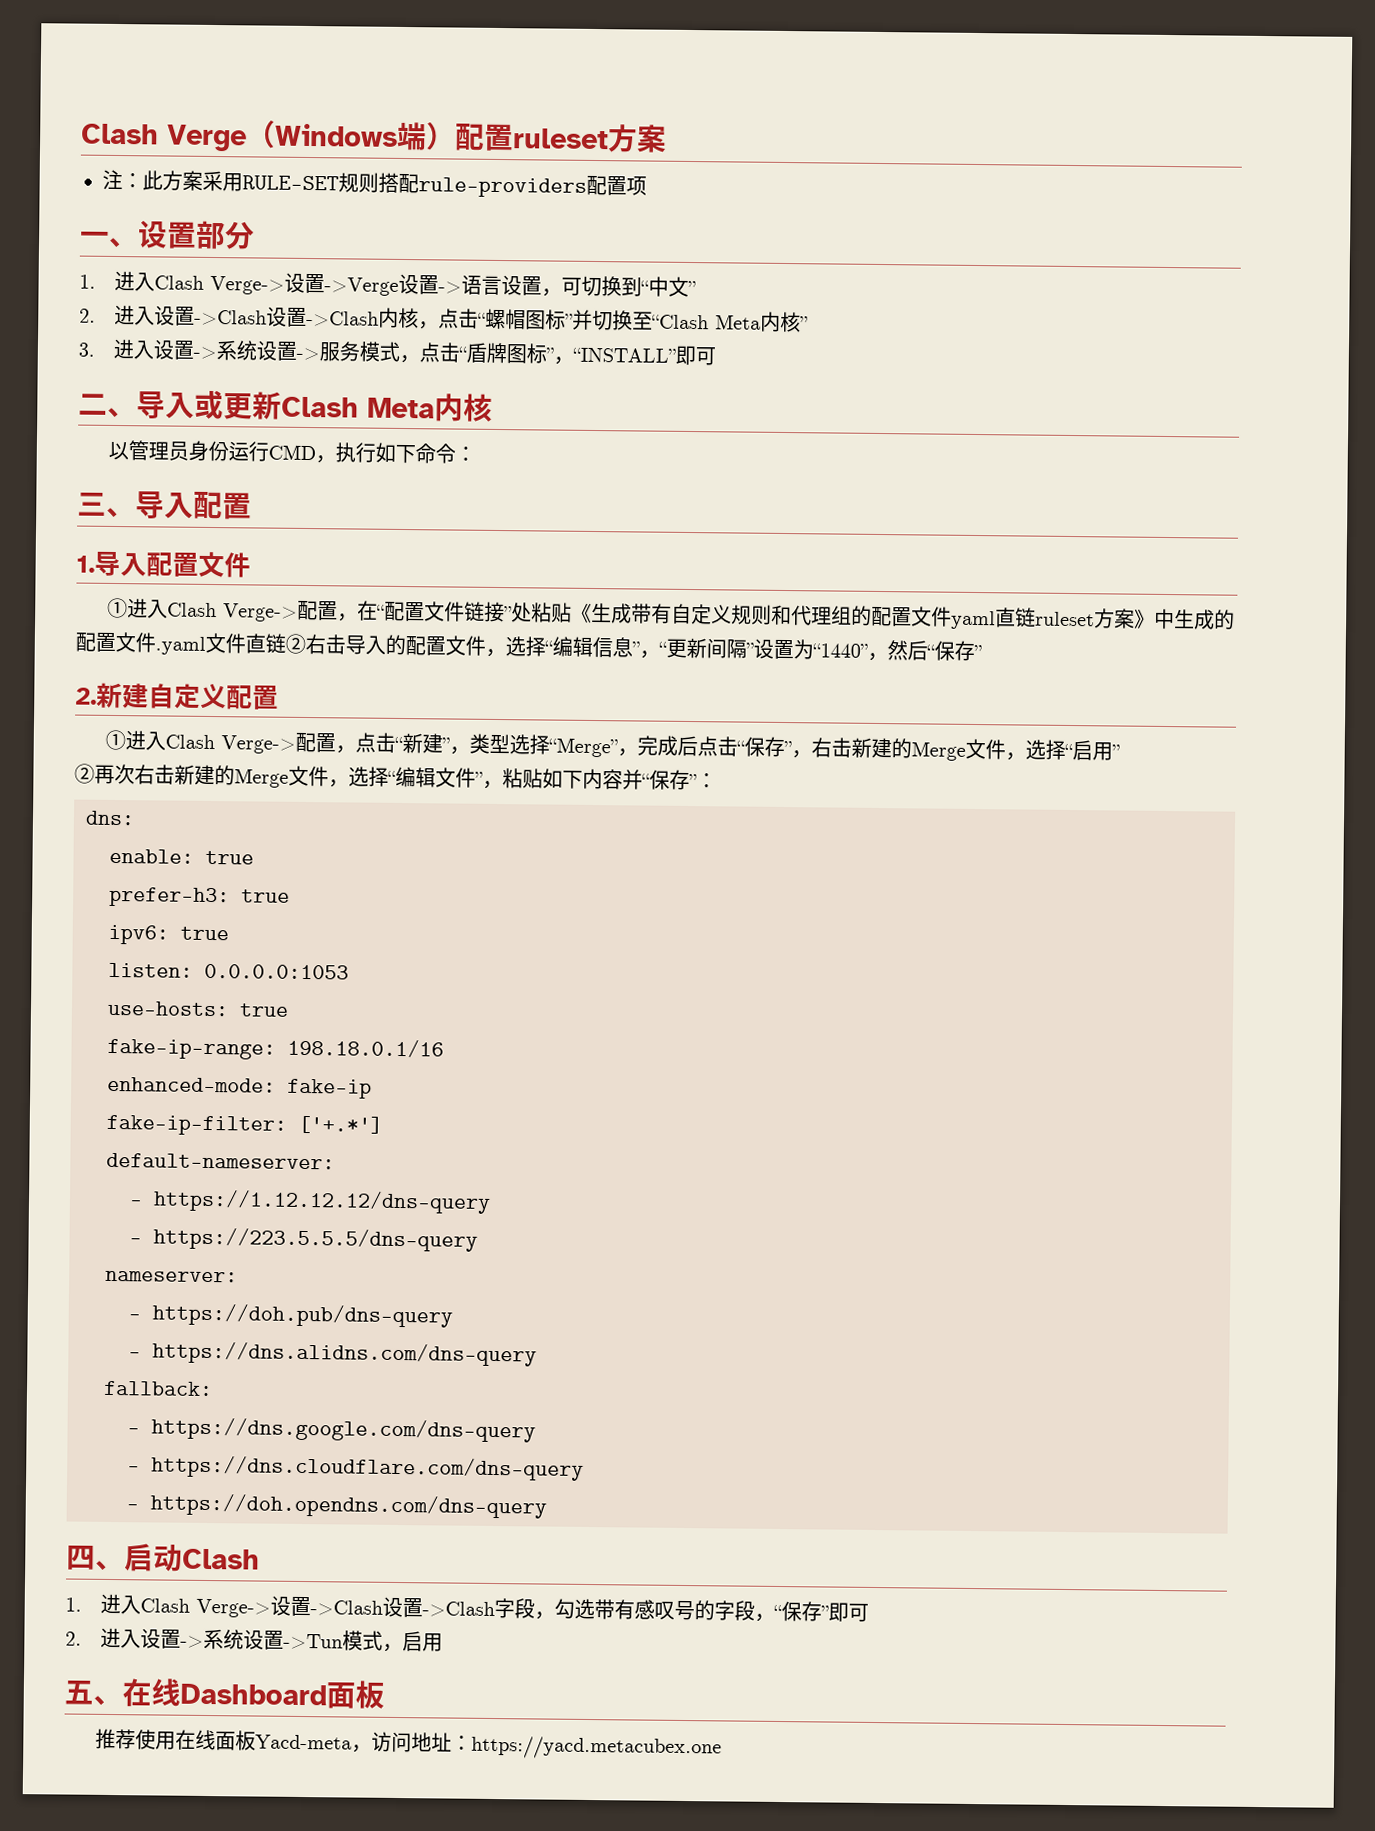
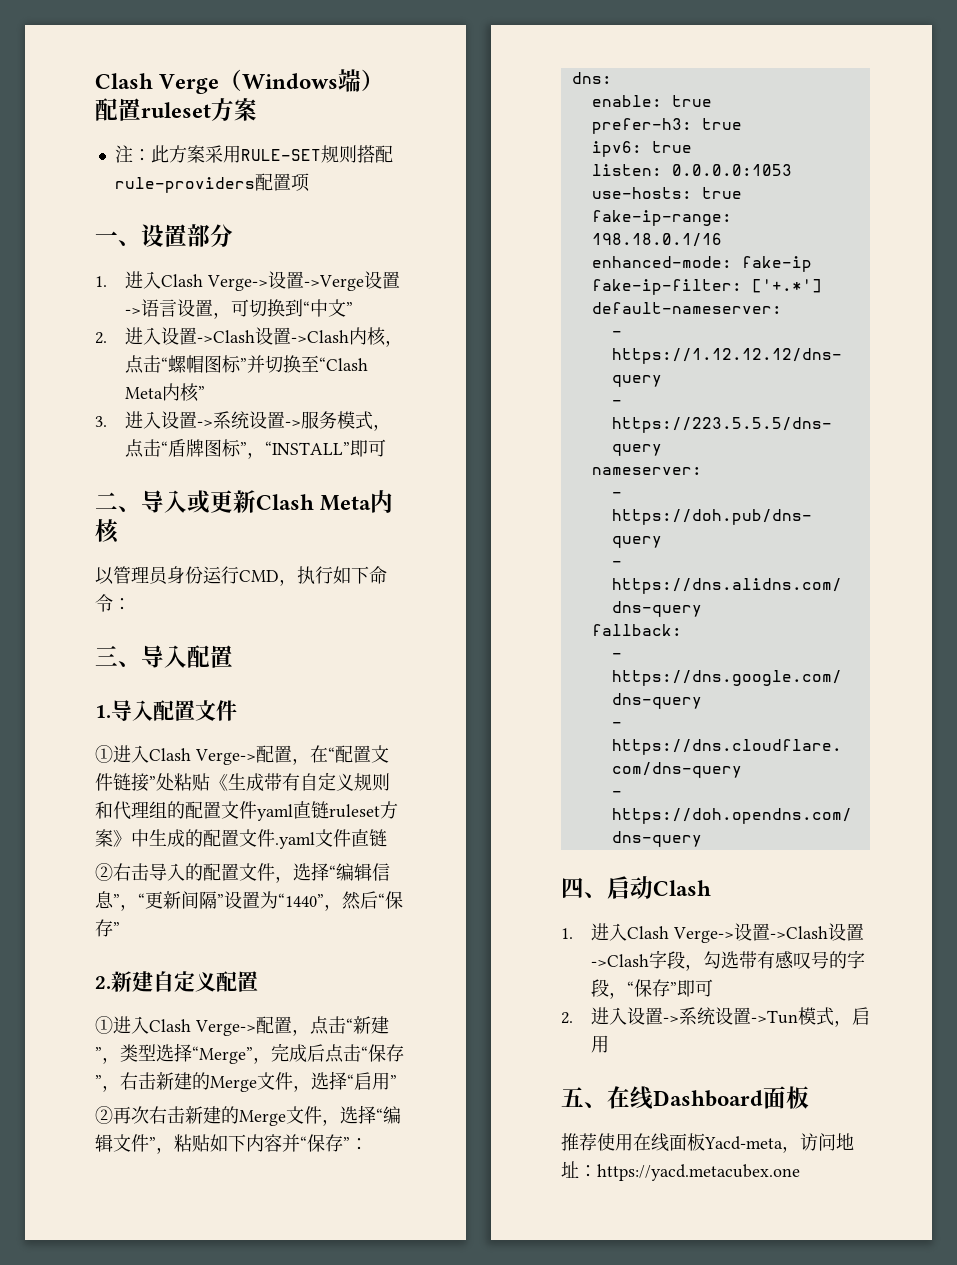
(286, 643) none -> (387, 838) //

